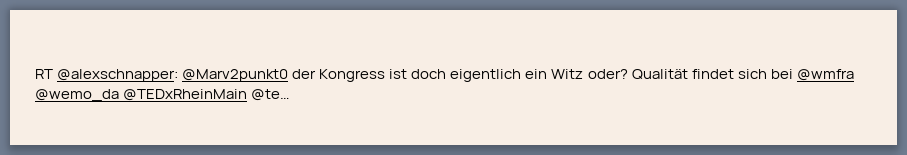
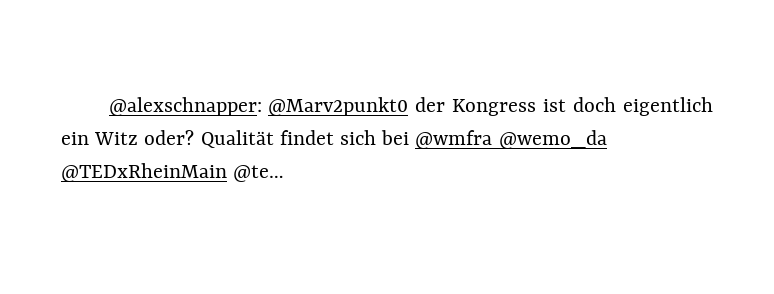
[35,69,53,79] RT -> (108, 106) none

